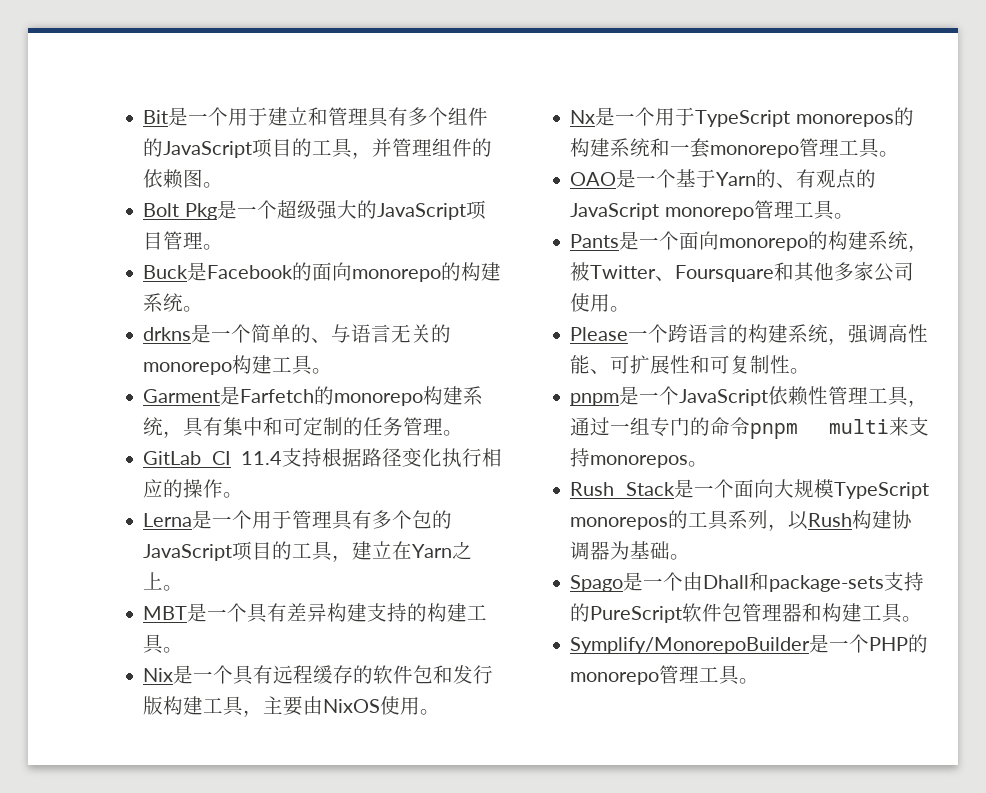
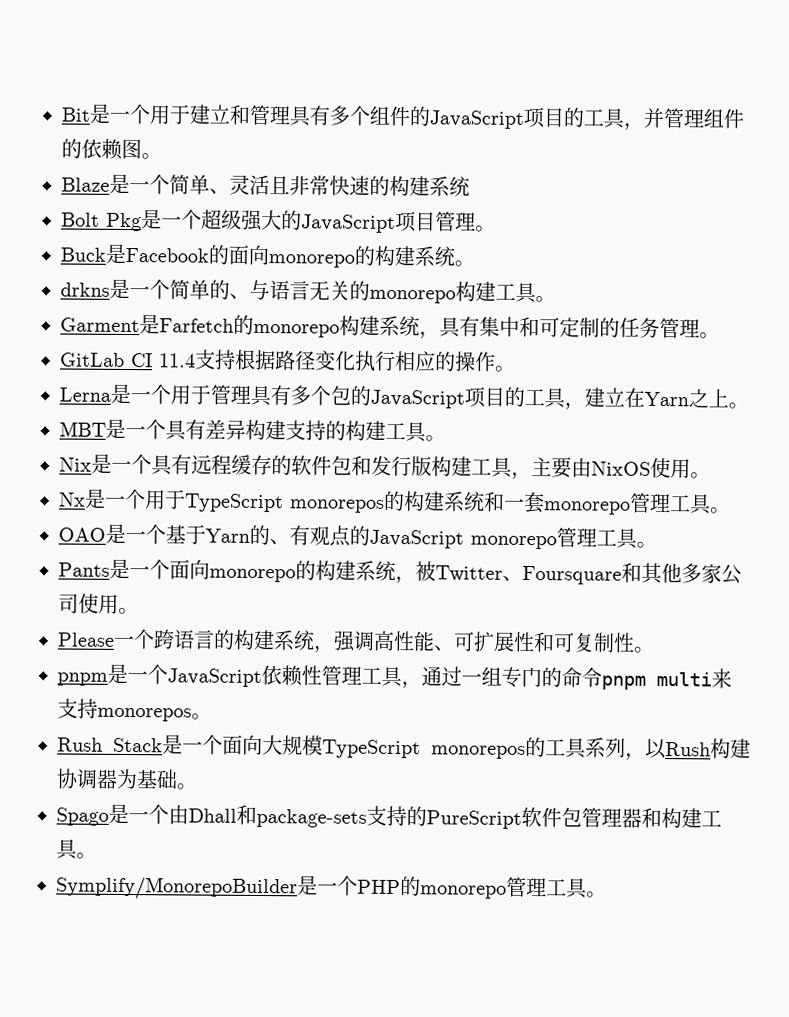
(224, 185) none -> [61,173,470,197] // Blaze是一个简单、灵活且非常快速的构建系统

